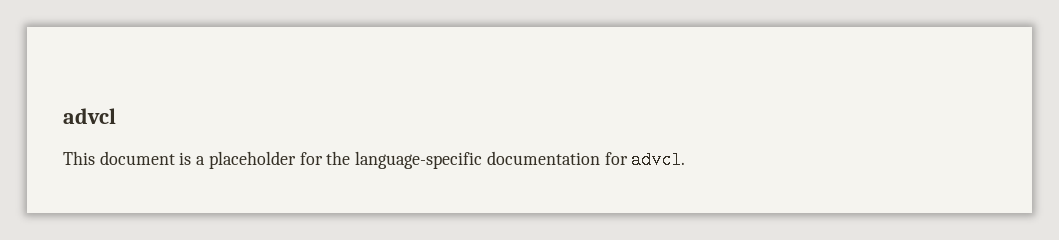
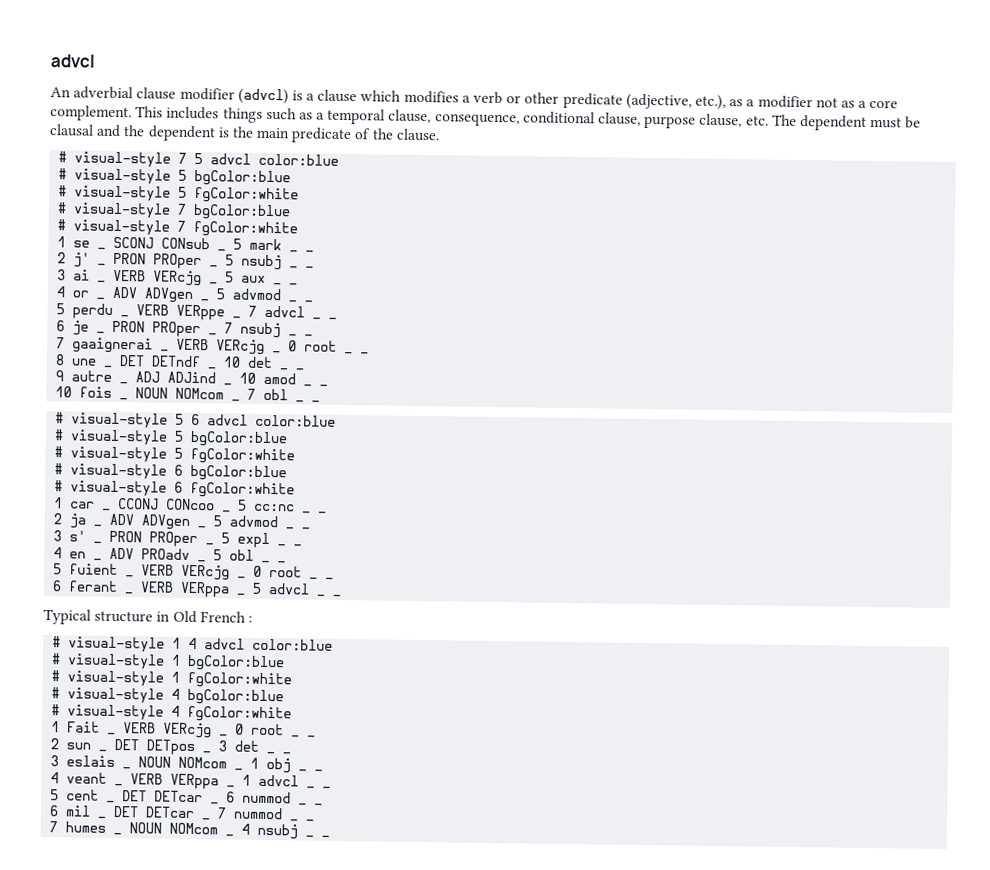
[63,151,686,169] This document is a placeholder for the language-specific documentation for advcl. -> [50,86,899,111] [50,105,922,131] [49,124,440,144] [58,151,340,168] [58,168,292,187] [58,185,300,204] [57,202,292,221] [57,219,299,238] [57,236,315,253] [57,252,315,271] [57,269,267,287] [272,283,298,286] [56,286,314,303] [56,303,338,321] [56,320,314,339] [56,337,370,355] [55,354,305,371] [55,370,113,382] [119,371,329,387] [55,386,113,398] [119,387,321,403] [55,412,337,429] [54,429,289,448] [54,446,296,465] [54,463,288,482] [54,480,296,499] [53,497,327,514] [53,513,311,530] [53,530,303,549] [53,547,191,561] [197,549,287,564] [53,563,335,581] [52,580,342,598] [43,609,253,625] [52,636,334,653] [51,653,286,672] [51,670,293,689] [51,687,285,706] [51,704,293,723] [51,721,316,739] [50,738,260,756] [266,752,292,755] [50,755,116,767] [122,756,324,774] [50,772,332,790] [50,789,324,806] [49,805,315,822] [49,821,331,840] An adverbial clause modifier (advcl) is a clause which modifies a verb or other predicate (adjective, etc.), as a modifier not as a core complement. This includes things such as a temporal clause, consequence, conditional clause, purpose clause, etc. The dependent must be clausal and the dependent is the main predicate of the clause. // # visual-style 7 5 advcl color:blue // # visual-style 5 bgColor:blue // # visual-style 5 fgColor:white // # visual-style 7 bgColor:blue // # visual-style 7 fgColor:white // 1 se _ SCONJ CONsub _ 5 mark _ _ // 2 j' _ PRON PROper _ 5 nsubj _ _ // 3 ai _ VERB VERcjg _ 5 aux _ _ // 4 or _ ADV ADVgen _ 5 advmod _ _ // 5 perdu _ VERB VERppe _ 7 advcl _ _ // 6 je _ PRON PROper _ 7 nsubj _ _ // 7 gaaignerai _ VERB VERcjg _ 0 root _ _ // 8 une _ DET DETndf _ 10 det _ _ // 9 autre _ ADJ ADJind _ 10 amod _ _ // 10 fois _ NOUN NOMcom _ 7 obl _ _ // # visual-style 5 6 advcl color:blue // # visual-style 5 bgColor:blue // # visual-style 5 fgColor:white // # visual-style 6 bgColor:blue // # visual-style 6 fgColor:white // 1 car _ CCONJ CONcoo _ 5 cc:nc _ _ // 2 ja _ ADV ADVgen _ 5 advmod _ _ // 3 s' _ PRON PROper _ 5 expl _ _ // 4 en _ ADV PROadv _ 5 obl _ _ // 5 fuient _ VERB VERcjg _ 0 root _ _ // 6 ferant _ VERB VERppa _ 5 advcl _ _ // Typical structure in Old French : // # visual-style 1 4 advcl color:blue // # visual-style 1 bgColor:blue // # visual-style 1 fgColor:white // # visual-style 4 bgColor:blue // # visual-style 4 fgColor:white // 1 Fait _ VERB VERcjg _ 0 root _ _ // 2 sun _ DET DETpos _ 3 det _ _ // 3 eslais _ NOUN NOMcom _ 1 obj _ _ // 4 veant _ VERB VERppa _ 1 advcl _ _ // 5 cent _ DET DETcar _ 6 nummod _ _ // 6 mil _ DET DETcar _ 7 nummod _ _ // 7 humes _ NOUN NOMcom _ 4 nsubj _ _

